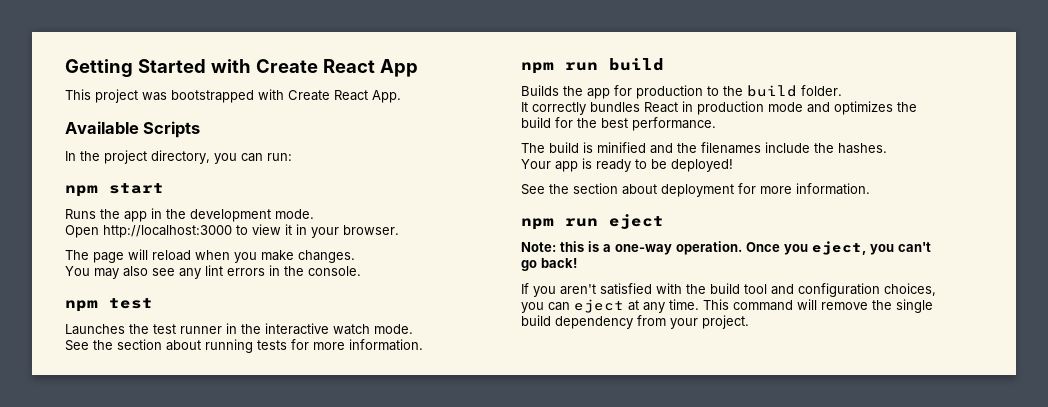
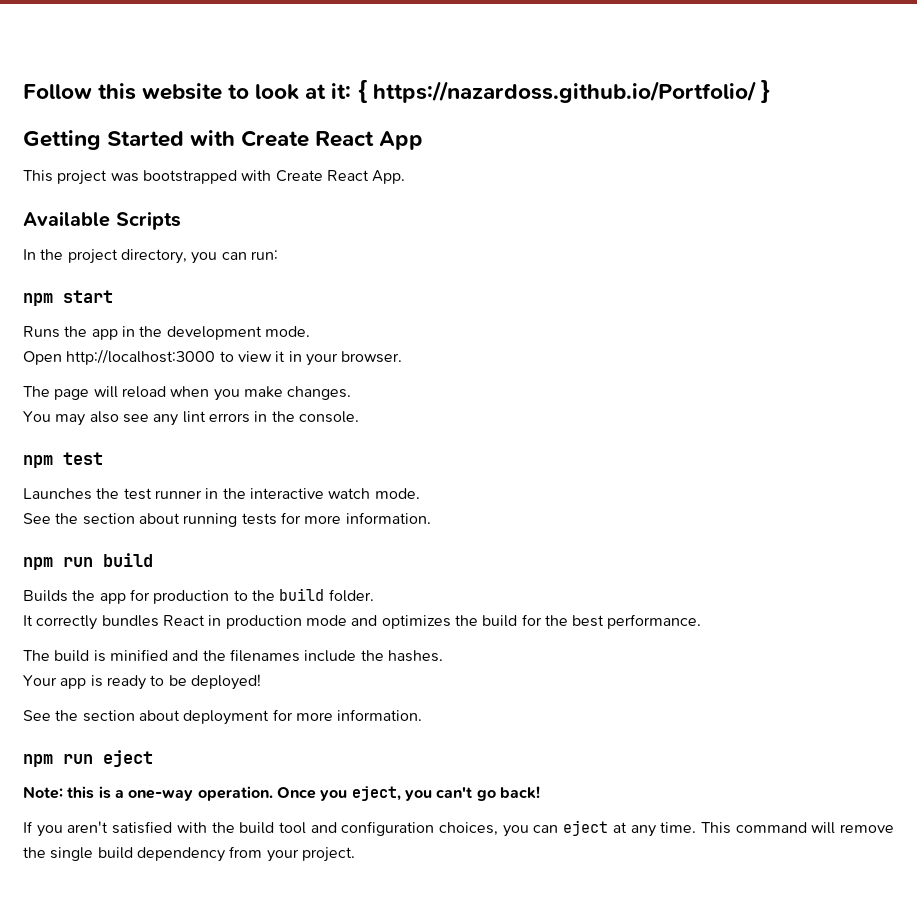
(65, 68) none -> [23,80,770,103] Follow this website to look at it: { https://nazardoss.github.io/Portfolio/ } //

